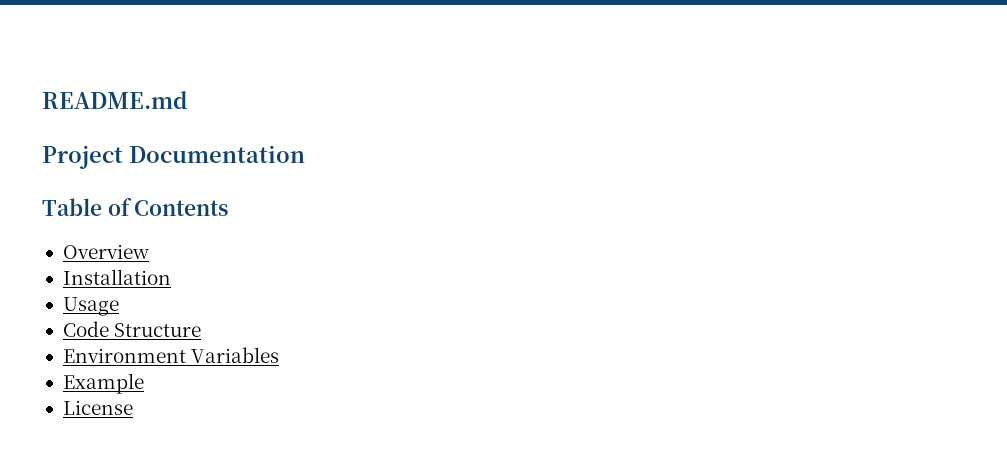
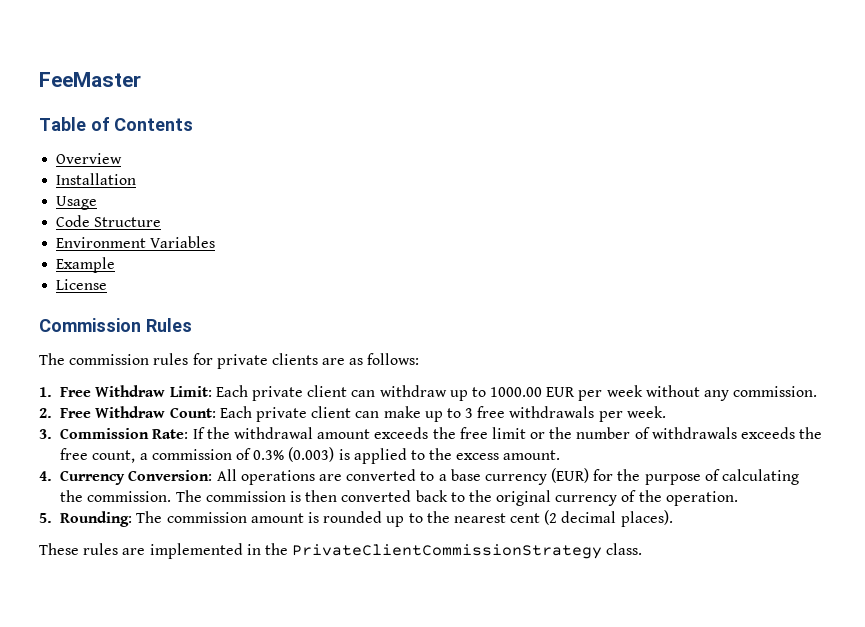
[42,91,187,109] [42,145,305,169] README.md // Project Documentation -> [39,72,141,87] FeeMaster
(133, 407) none -> [39,318,192,332] [39,353,420,369] [39,385,818,401] [39,406,666,422] [39,427,823,439] [60,447,561,464] [39,468,799,485] [60,490,738,506] [39,510,673,527] [39,543,643,559] // Commission Rules // The commission rules for private clients are as follows: // 1. Free Withdraw Limit: Each private client can withdraw up to 1000.00 EUR per week without any commission. // 2. Free Withdraw Count: Each private client can make up to 3 free withdrawals per week. // 3. Commission Rate: If the withdrawal amount exceeds the free limit or the number of withdrawals exceeds the free count, a commission of 0.3% (0.003) is applied to the excess amount. // 4. Currency Conversion: All operations are converted to a base currency (EUR) for the purpose of calculating the commission. The commission is then converted back to the original currency of the operation. // 5. Rounding: The commission amount is rounded up to the nearest cent (2 decimal places). // These rules are implemented in the PrivateClientCommissionStrategy class.

